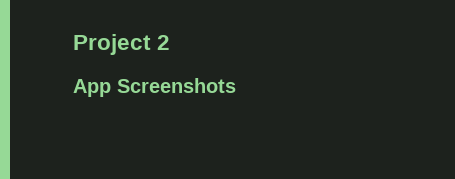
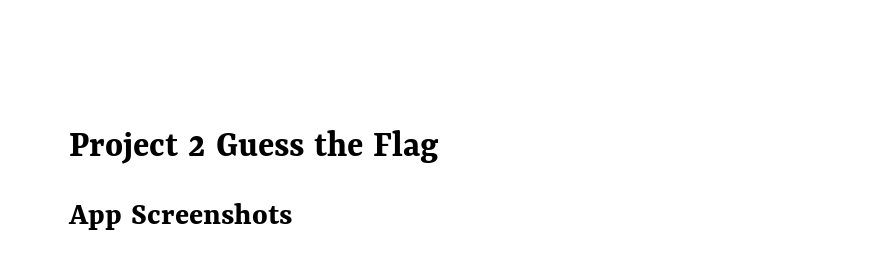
(171, 42) none -> [215,130,440,163] Guess the Flag

